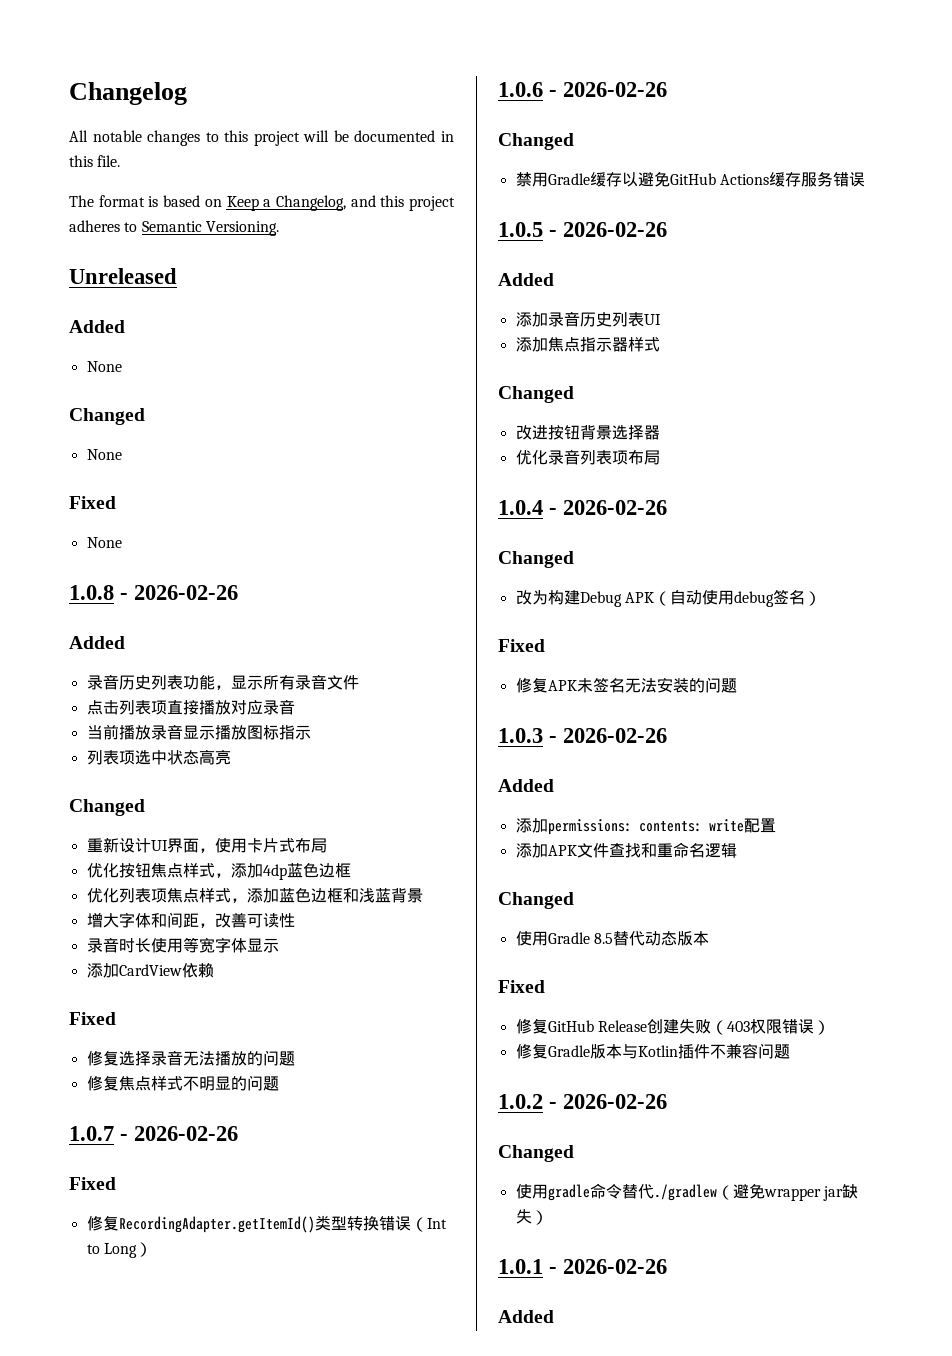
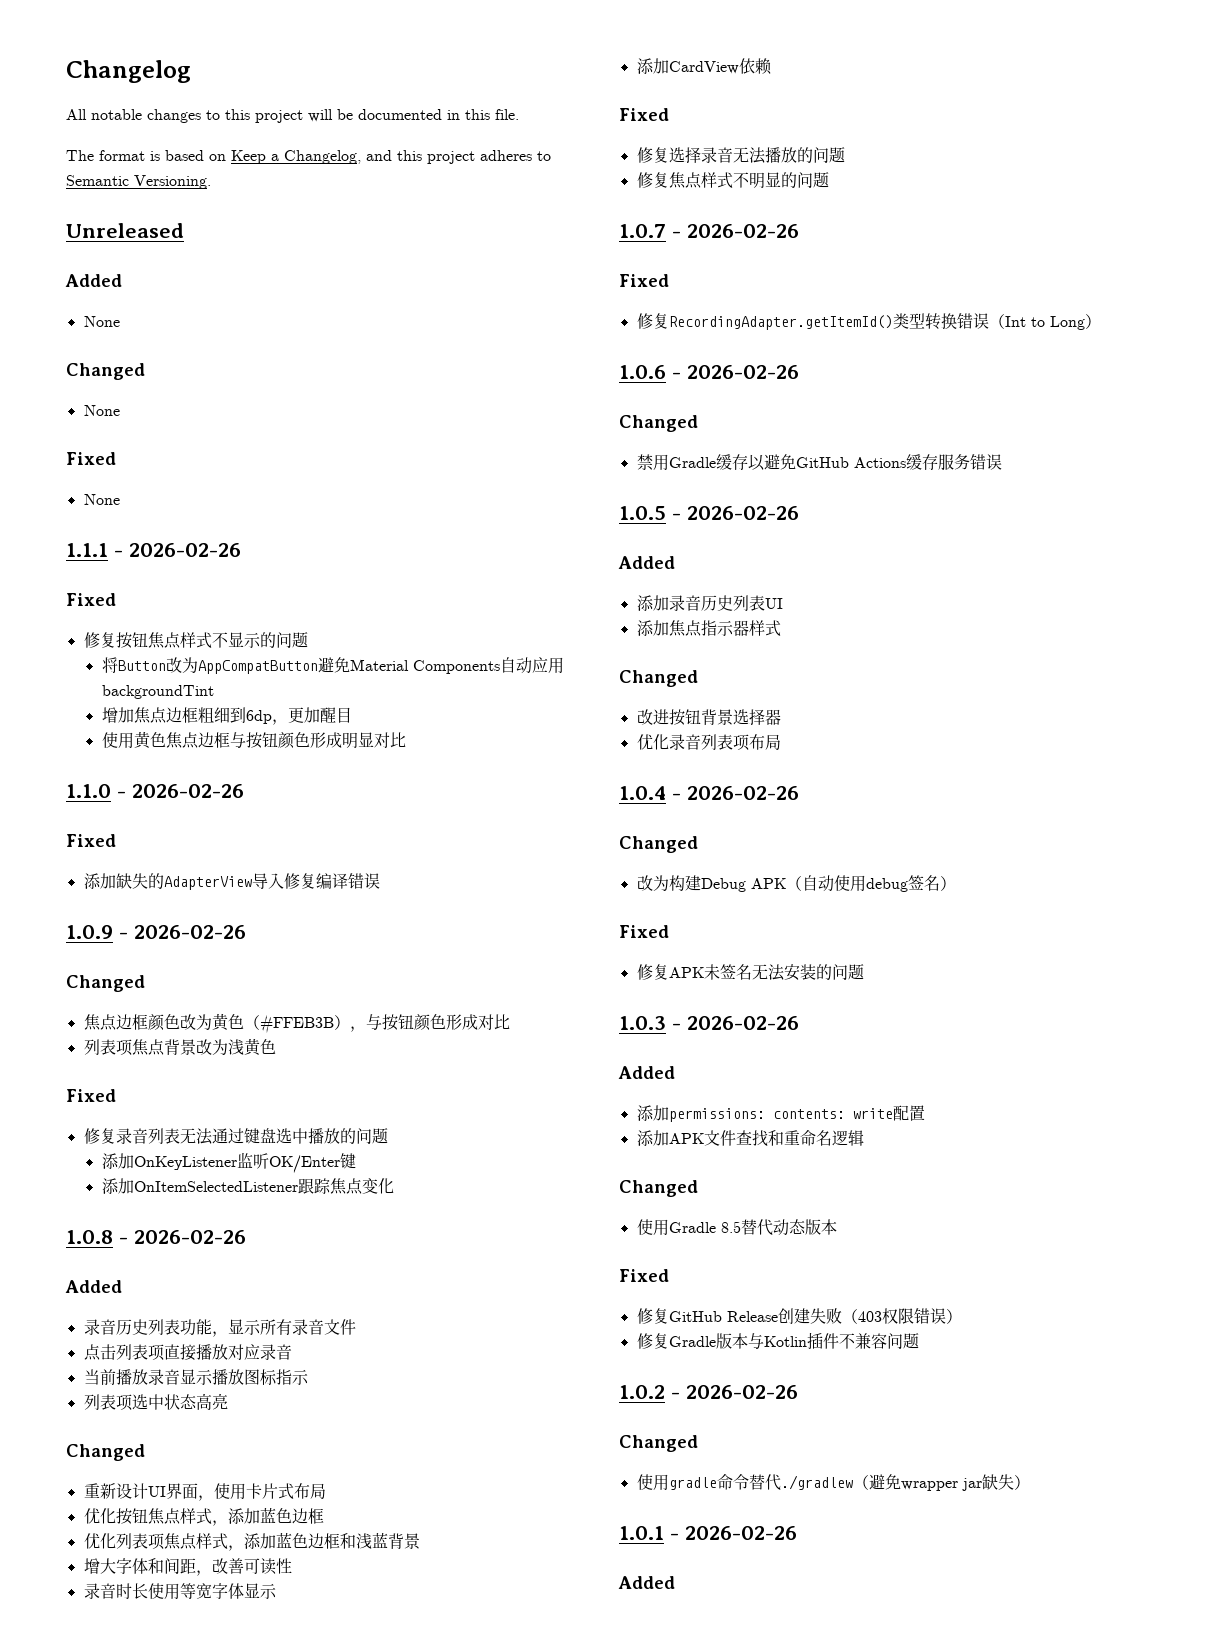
(122, 542) none -> [66,543,241,557] [66,593,116,606] [83,632,308,649] [101,657,564,674] [101,685,214,699] [101,707,352,725] [101,731,406,749] [66,784,244,798] [66,834,116,847] [83,873,380,890] [66,925,246,939] [66,975,145,992] [83,1013,510,1034] [83,1038,276,1056] [66,1089,116,1102] [83,1128,388,1145] [101,1152,356,1173] [101,1178,394,1195] // 1.1.1 - 2026-02-26 // Fixed // 修复按钮焦点样式不显示的问题 // 将Button改为AppCompatButton避免Material Components自动应用backgroundTint // 增加焦点边框粗细到6dp，更加醒目 // 使用黄色焦点边框与按钮颜色形成明显对比 // 1.1.0 - 2026-02-26 // Fixed // 添加缺失的AdapterView导入修复编译错误 // 1.0.9 - 2026-02-26 // Changed // 焦点边框颜色改为黄色（#FFEB3B），与按钮颜色形成对比 // 列表项焦点背景改为浅黄色 // Fixed // 修复录音列表无法通过键盘选中播放的问题 // 添加OnKeyListener监听OK/Enter键 // 添加OnItemSelectedListener跟踪焦点变化
[262,864,287,880] 4dp -> (260, 1516) none

